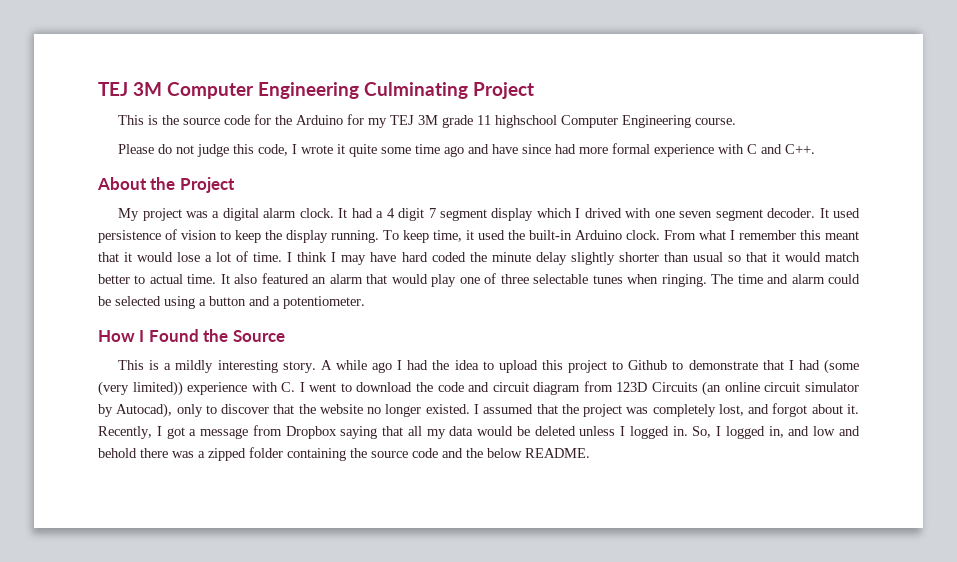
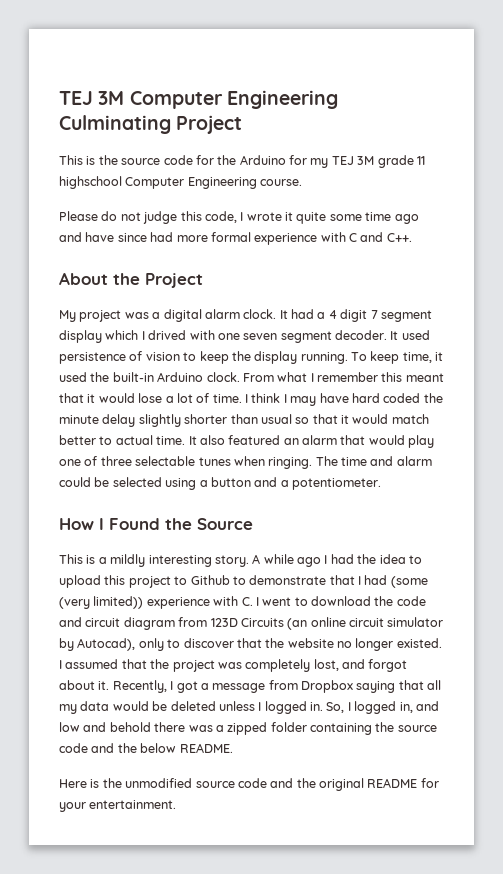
(590, 453) none -> [59,778,439,791] [59,800,177,812] // Here is the unmodified source code and the original README for your entertainment.

